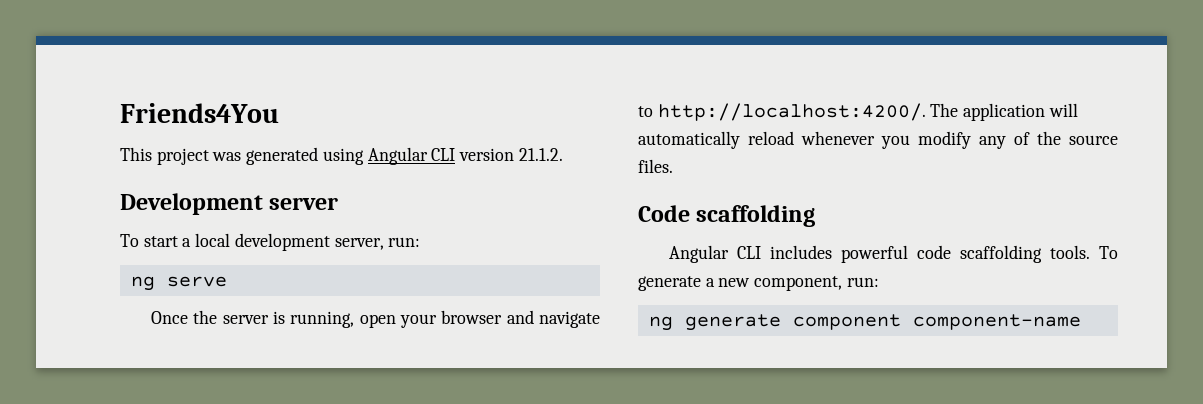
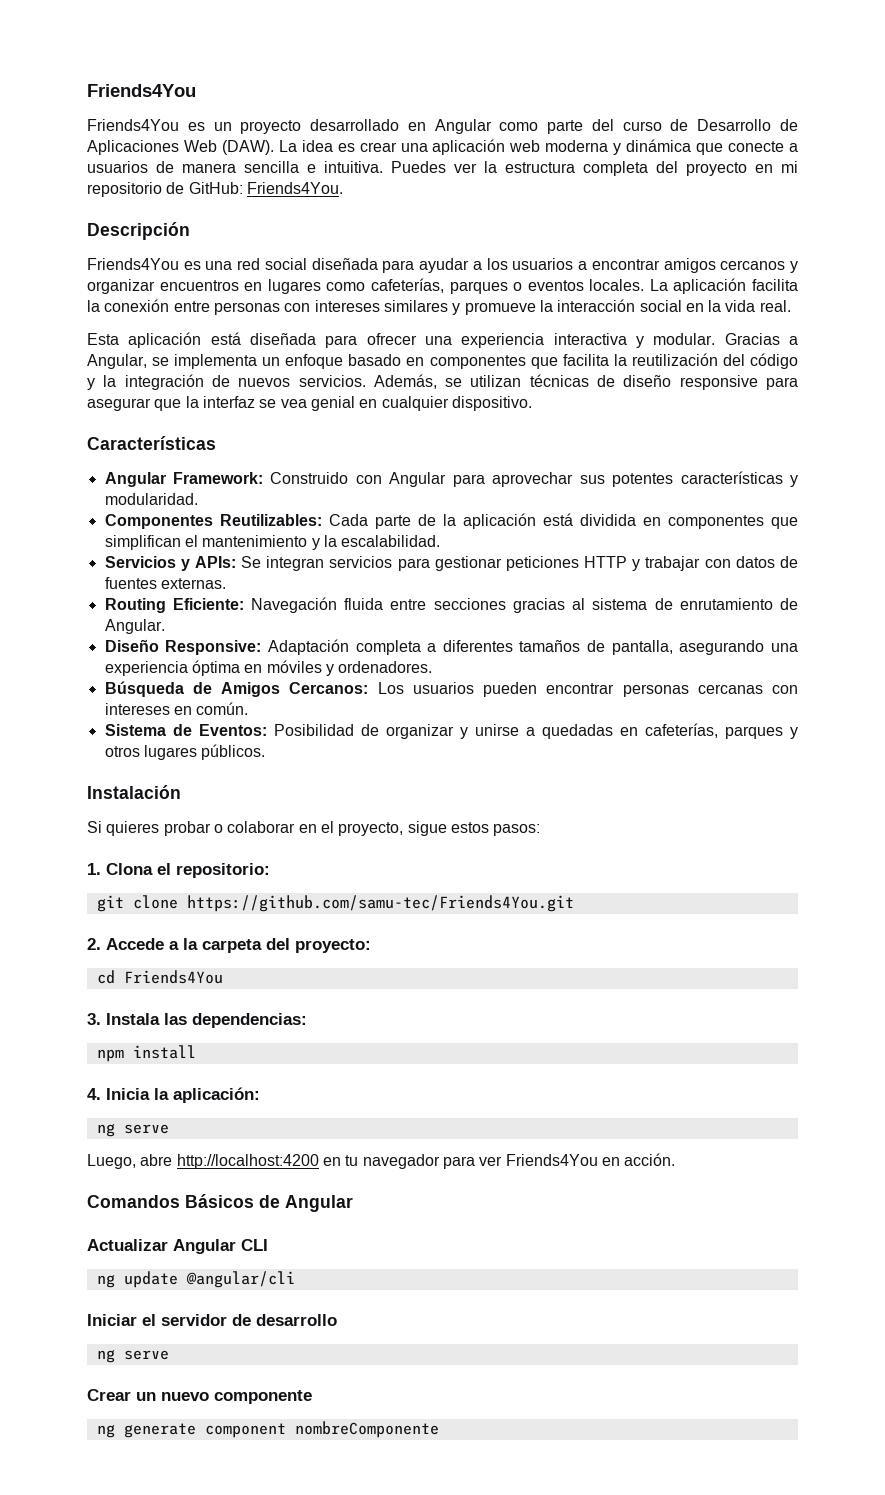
[120,103,279,123] [120,147,563,165] [120,193,339,215] [120,233,421,251] [130,276,227,291] [150,310,600,328] [638,103,1078,121] [638,131,1118,149] [638,159,673,173] [638,205,816,227] [668,245,1118,263] [638,276,879,291] Friends4You // This project was generated using Angular CLI version 21.1.2. // Development server // To start a local development server, run: // ng serve // Once the server is running, open your browser and navigate to http://localhost:4200/. The application will automatically reload whenever you modify any of the source files. // Code scaffolding // Angular CLI includes powerful code scaffolding tools. To generate a new component, run: -> [87,84,196,97] [87,119,798,134] [87,139,799,155] [87,161,798,176] [87,182,343,197] [87,222,190,240] [87,258,799,273] [87,278,799,294] [87,299,791,315] [87,332,799,348] [87,353,799,369] [87,374,798,390] [87,396,532,411] [87,436,216,450] [104,471,799,487] [104,493,198,505] [104,513,798,529] [104,535,441,550] [104,556,798,571] [104,577,226,589] [104,597,799,613] [104,619,165,634] [104,639,798,655] [104,660,433,676] [104,681,799,697] [104,702,249,715] [104,723,799,739] [104,744,266,760] [87,785,181,799] [87,821,541,836] [87,863,270,878] [96,895,574,912] [87,938,371,953] [96,970,223,984] [87,1013,307,1028] [96,1045,196,1062] [87,1087,260,1103] [96,1123,169,1137] [87,1153,676,1169] [87,1194,353,1212] [87,1239,268,1254] [96,1271,295,1288] [87,1314,337,1326] [96,1349,169,1363] [87,1389,312,1404] Friends4You // Friends4You es un proyecto desarrollado en Angular como parte del curso de Desarrollo de Aplicaciones Web (DAW). La idea es crear una aplicación web moderna y dinámica que conecte a usuarios de manera sencilla e intuitiva. Puedes ver la estructura completa del proyecto en mi repositorio de GitHub: Friends4You. // Descripción // Friends4You es una red social diseñada para ayudar a los usuarios a encontrar amigos cercanos y organizar encuentros en lugares como cafeterías, parques o eventos locales. La aplicación facilita la conexión entre personas con intereses similares y promueve la interacción social en la vida real. // Esta aplicación está diseñada para ofrecer una experiencia interactiva y modular. Gracias a Angular, se implementa un enfoque basado en componentes que facilita la reutilización del código y la integración de nuevos servicios. Además, se utilizan técnicas de diseño responsive para asegurar que la interfaz se vea genial en cualquier dispositivo. // Características // Angular Framework: Construido con Angular para aprovechar sus potentes características y modularidad. // Componentes Reutilizables: Cada parte de la aplicación está dividida en componentes que simplifican el mantenimiento y la escalabilidad. // Servicios y APIs: Se integran servicios para gestionar peticiones HTTP y trabajar con datos de fuentes externas. // Routing Eficiente: Navegación fluida entre secciones gracias al sistema de enrutamiento de Angular. // Diseño Responsive: Adaptación completa a diferentes tamaños de pantalla, asegurando una experiencia óptima en móviles y ordenadores. // Búsqueda de Amigos Cercanos: Los usuarios pueden encontrar personas cercanas con intereses en común. // Sistema de Eventos: Posibilidad de organizar y unirse a quedadas en cafeterías, parques y otros lugares públicos. // Instalación // Si quieres probar o colaborar en el proyecto, sigue estos pasos: // 1. Clona el repositorio: // git clone https://github.com/samu-tec/Friends4You.git // 2. Accede a la carpeta del proyecto: // cd Friends4You // 3. Instala las dependencias: // npm install // 4. Inicia la aplicación: // ng serve // Luego, abre http://localhost:4200 en tu navegador para ver Friends4You en acción. // Comandos Básicos de Angular // Actualizar Angular CLI // ng update @angular/cli // Iniciar el servidor de desarrollo // ng serve // Crear un nuevo componente
[912,314,1081,330] component-name -> [294,1421,439,1438] nombreComponente

